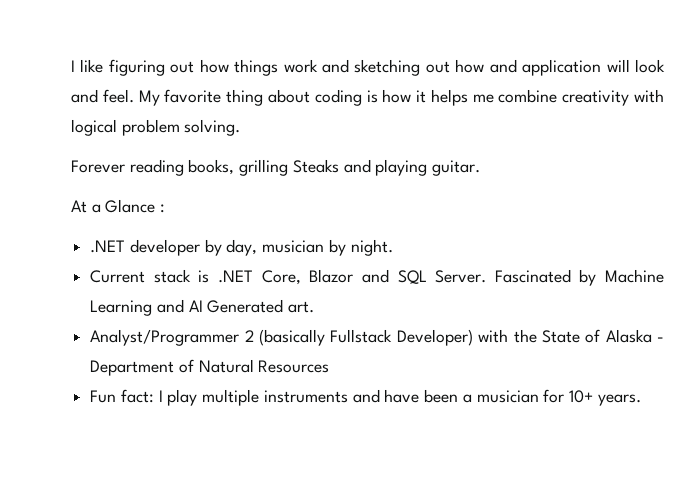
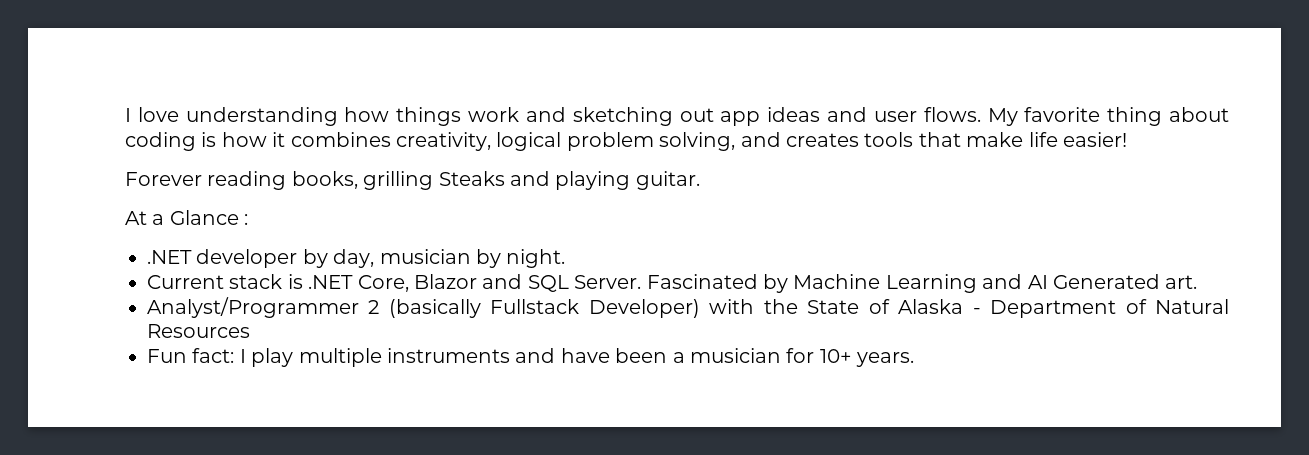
[71,59,195,76] I like figuring out -> [125,107,338,126] I love understanding
[455,59,666,76] [71,89,134,103] how and application will look and feel. -> [720,107,981,126] app ideas and user flows.
[430,89,664,106] [71,119,241,136] helps me combine creativity with logical problem solving. -> [290,132,1127,151] combines creativity, logical problem solving, and creates tools that make life easier!

